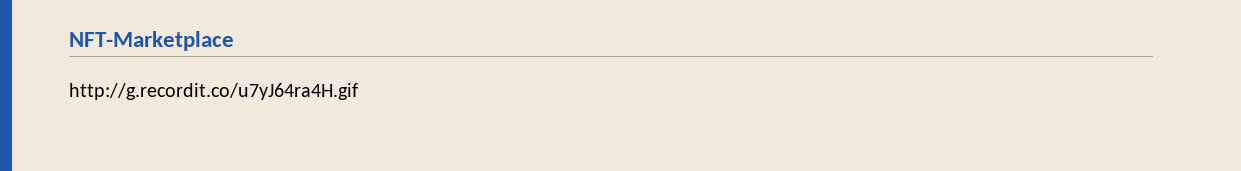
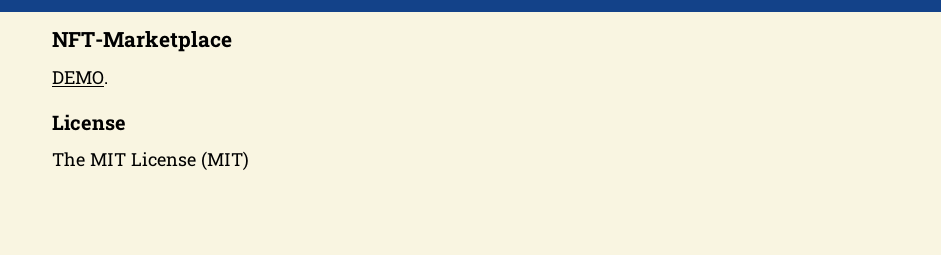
[69,83,358,100] http://g.recordit.co/u7yJ64ra4H.gif -> [52,71,108,85] [52,114,126,131] [52,151,249,171] DEMO. // License // The MIT License (MIT)

